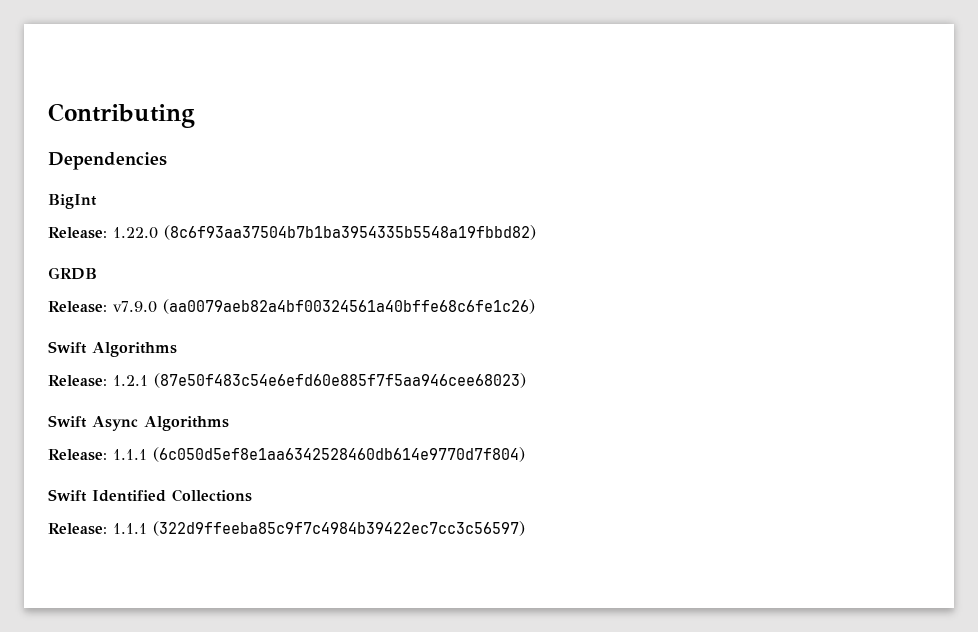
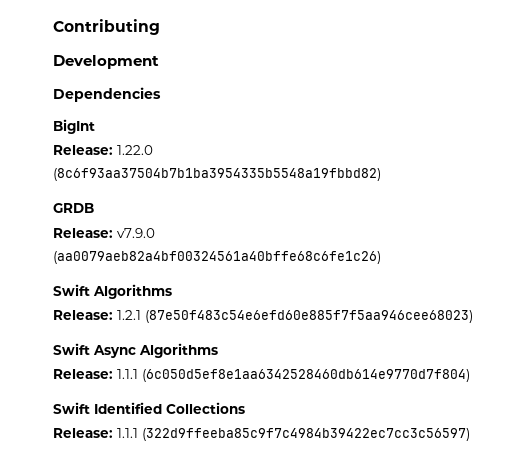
(195, 115) none -> [53,55,159,69] // Development

